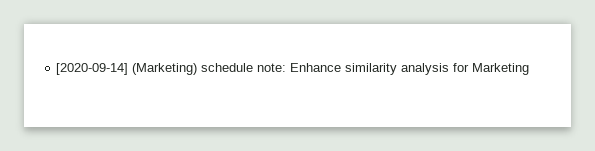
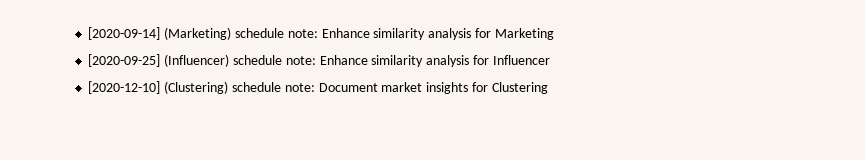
(530, 69) none -> [88,54,550,67] [88,81,548,94] // [2020-09-25] (Influencer) schedule note: Enhance similarity analysis for Influencer // [2020-12-10] (Clustering) schedule note: Document market insights for Clustering

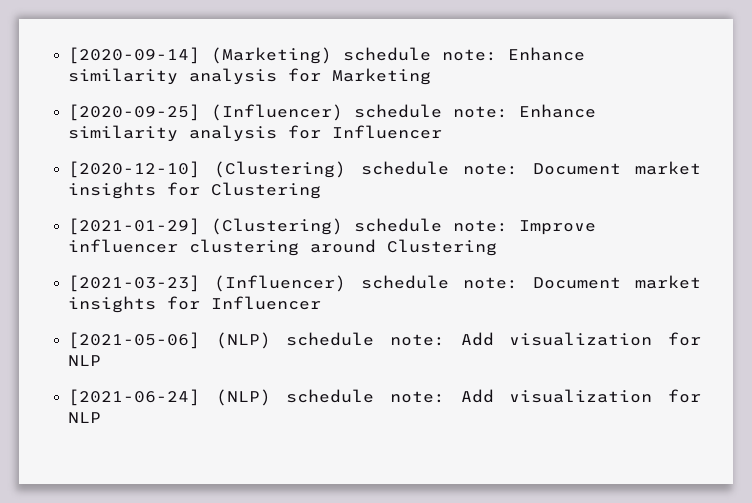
(548, 88) none -> [68,218,597,235] [68,239,498,256] [68,275,701,292] [68,296,322,313] [68,332,701,349] [68,355,102,366] [68,389,701,406] [68,412,102,423] // [2021-01-29] (Clustering) schedule note: Improve influencer clustering around Clustering // [2021-03-23] (Influencer) schedule note: Document market insights for Influencer // [2021-05-06] (NLP) schedule note: Add visualization for NLP // [2021-06-24] (NLP) schedule note: Add visualization for NLP

